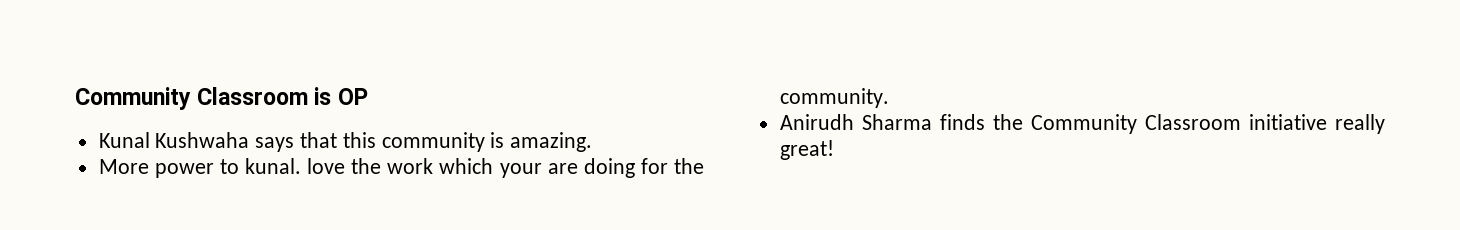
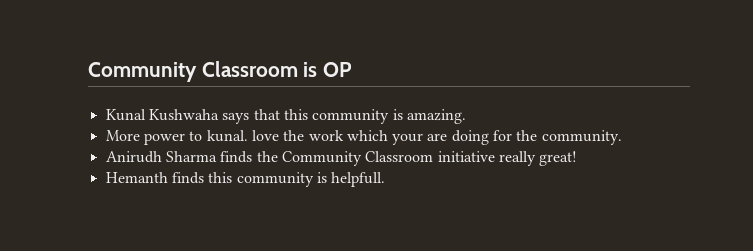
(834, 150) none -> [105,172,386,187] // Hemanth finds this community is helpfull.

